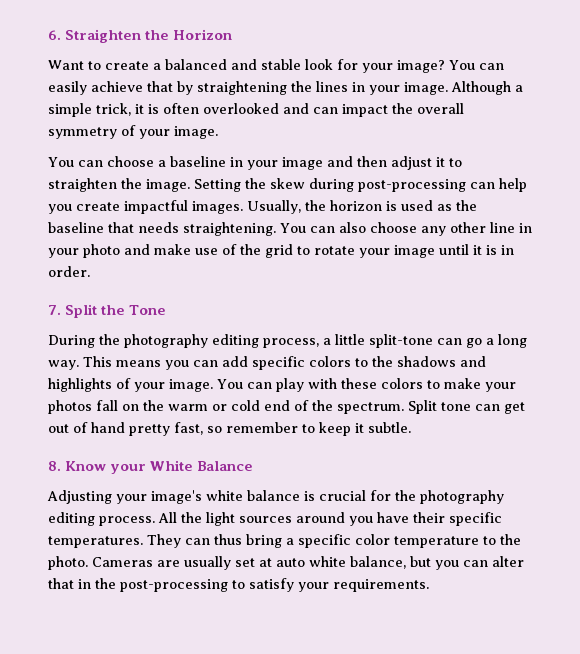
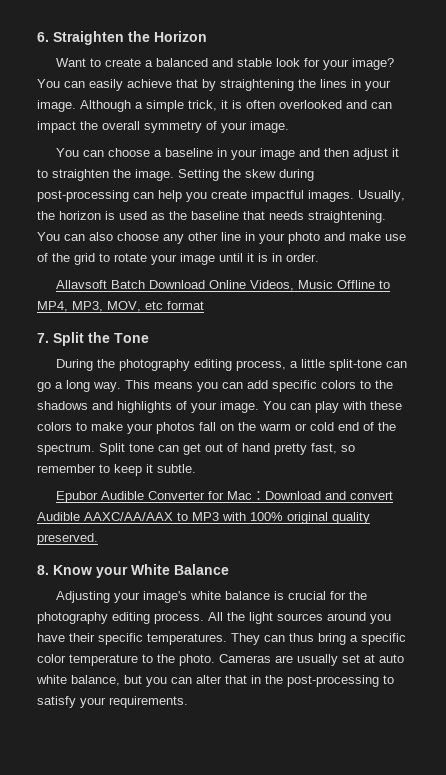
(90, 271) none -> [55,280,390,291] [37,301,204,312] // Allavsoft Batch Download Online Videos, Music Offline to MP4, MP3, MOV, etc format
(411, 427) none -> [55,491,393,503] [37,512,370,524] [37,533,98,545] // Epubor Audible Converter for Mac：Download and convert Audible AAXC/AA/AAX to MP3 with 100% original quality preserved.

